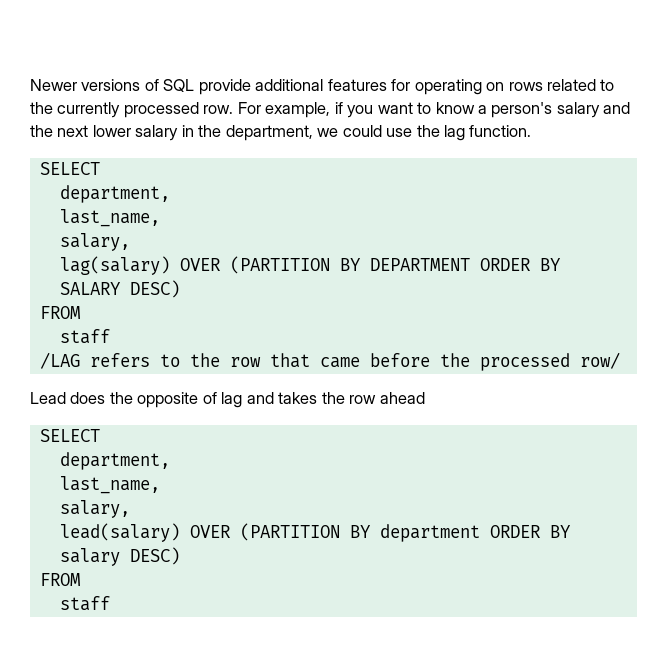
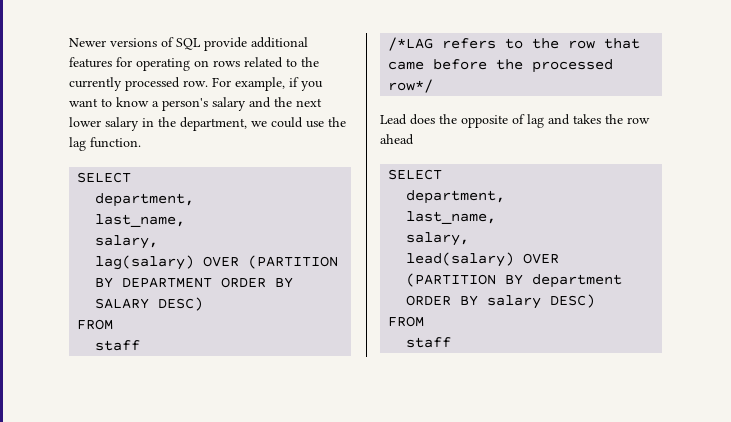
[39,352,80,369] /LAG -> [388,37,434,51] /*LAG
[579,352,620,369] row/ -> [388,79,434,93] row*/

